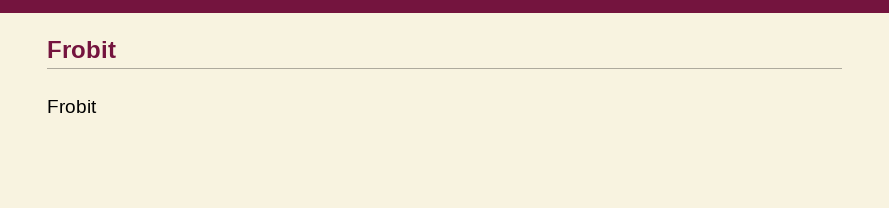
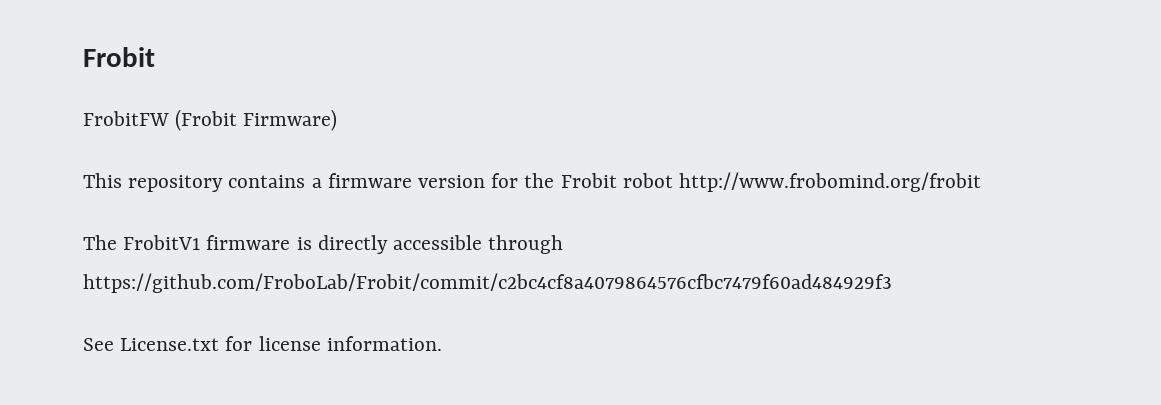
[47,100,97,113] Frobit -> [83,109,338,131] [83,172,982,192] [83,235,564,254] [83,273,892,293] [83,336,442,351] FrobitFW (Frobit Firmware) // This repository contains a firmware version for the Frobit robot http://www.frobomind.org/frobit // The FrobitV1 firmware is directly accessible through https://github.com/FroboLab/Frobit/commit/c2bc4cf8a4079864576cfbc7479f60ad484929f3 // See License.txt for license information.

